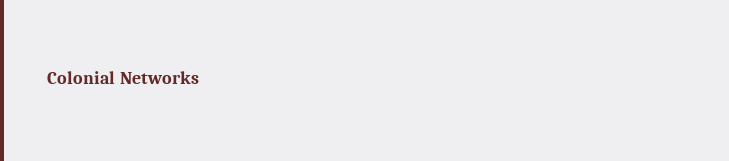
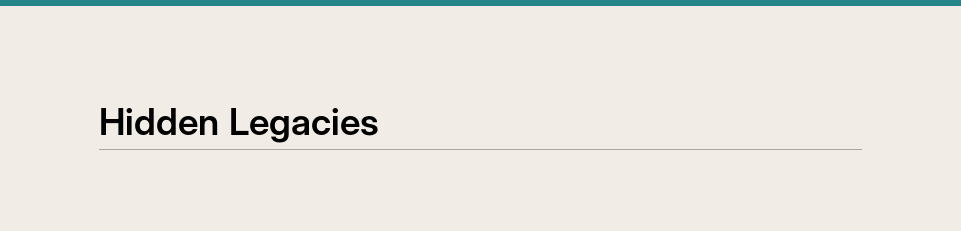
[47,71,199,84] Colonial Networks -> [99,108,379,143] Hidden Legacies

